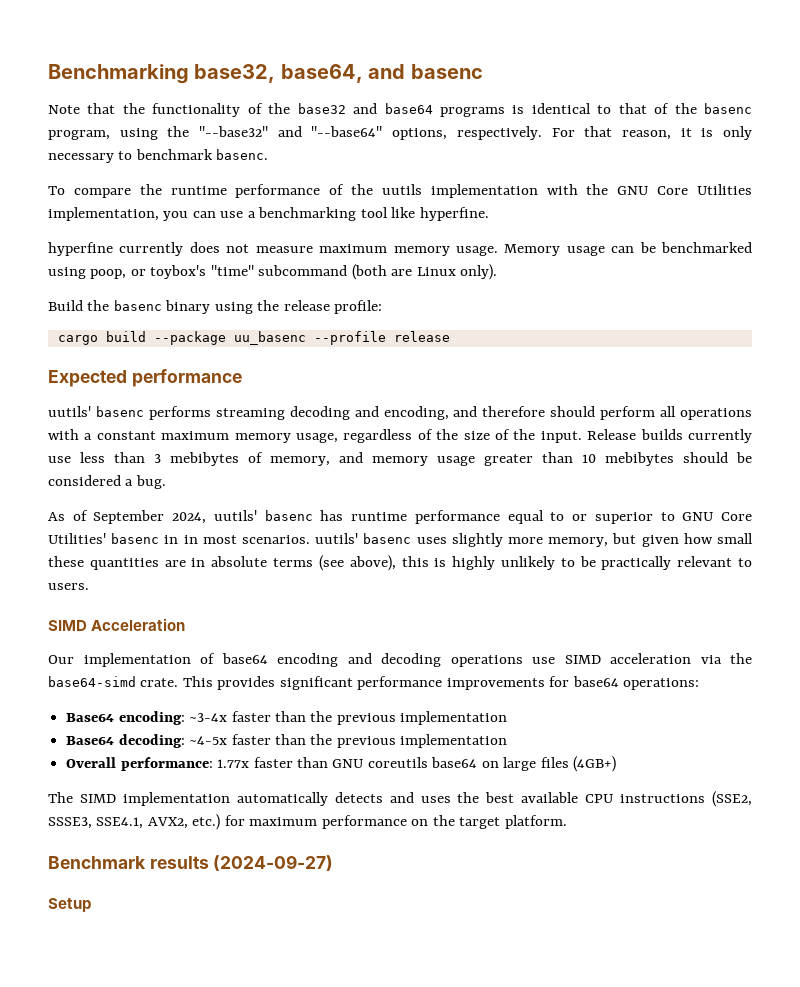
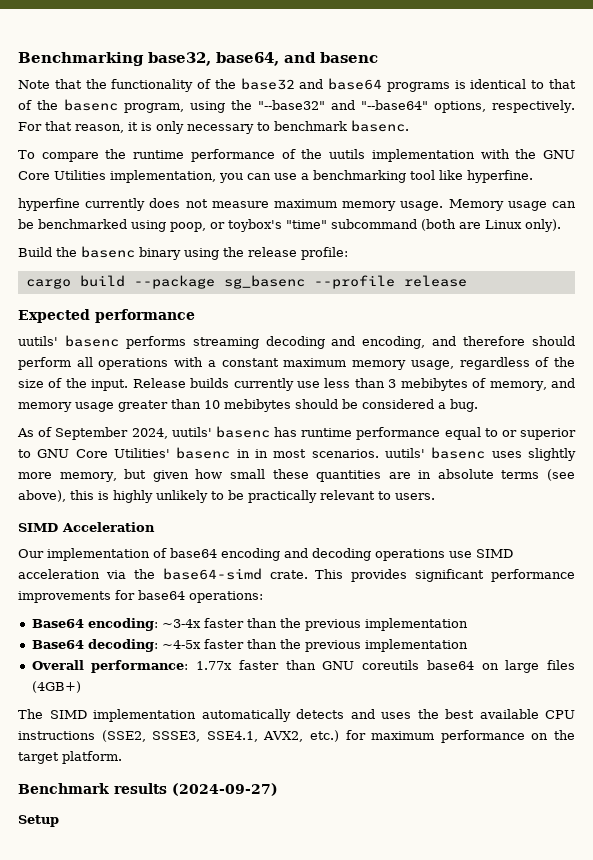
[233,331,306,345] uu_basenc -> [223,275,305,289] sg_basenc

